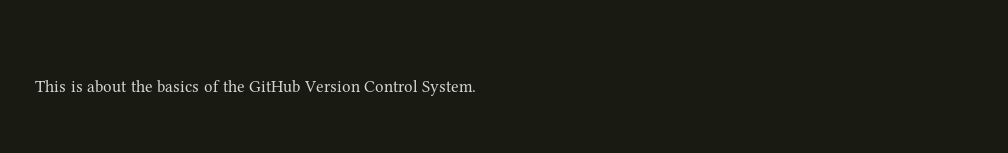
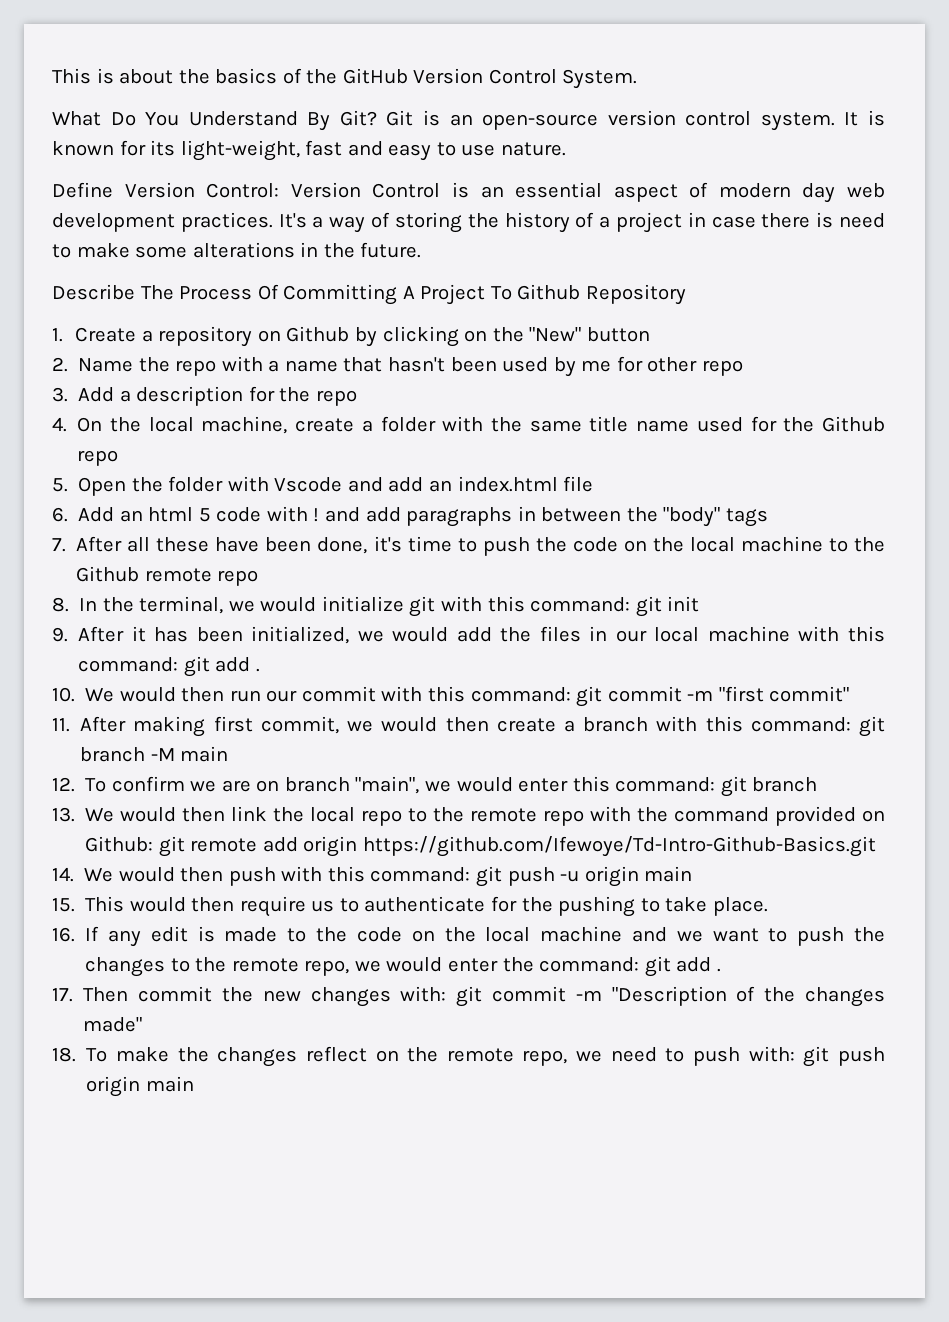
(476, 88) none -> [52,110,885,131] [52,140,566,161] [52,182,886,203] [52,212,885,233] [52,242,422,258] [52,284,686,305] [52,326,650,347] [52,356,743,377] [52,386,357,406] [52,416,886,434] [77,450,119,466] [52,476,594,496] [52,506,768,527] [52,536,885,556] [76,566,259,586] [52,596,700,617] [52,626,885,644] [78,656,260,677] [52,686,850,707] [52,716,885,737] [80,746,229,762] [52,776,818,797] [52,806,886,826] [85,836,876,857] [52,866,693,887] [52,896,768,917] [52,926,886,947] [85,956,721,977] [52,986,885,1007] [83,1017,143,1032] [52,1046,885,1067] [86,1076,194,1097] // What Do You Understand By Git? Git is an open-source version control system. It is known for its light-weight, fast and easy to use nature. // Define Version Control: Version Control is an essential aspect of modern day web development practices. It's a way of storing the history of a project in case there is need to make some alterations in the future. // Describe The Process Of Committing A Project To Github Repository // 1. Create a repository on Github by clicking on the "New" button // 2. Name the repo with a name that hasn't been used by me for other repo // 3. Add a description for the repo // 4. On the local machine, create a folder with the same title name used for the Github repo // 5. Open the folder with Vscode and add an index.html file // 6. Add an html 5 code with ! and add paragraphs in between the "body" tags // 7. After all these have been done, it's time to push the code on the local machine to the Github remote repo // 8. In the terminal, we would initialize git with this command: git init // 9. After it has been initialized, we would add the files in our local machine with this command: git add . // 10. We would then run our commit with this command: git commit -m "first commit" // 11. After making first commit, we would then create a branch with this command: git branch -M main // 12. To confirm we are on branch "main", we would enter this command: git branch // 13. We would then link the local repo to the remote repo with the command provided on Github: git remote add origin https://github.com/Ifewoye/Td-Intro-Github-Basics.git // 14. We would then push with this command: git push -u origin main // 15. This would then require us to authenticate for the pushing to take place. // 16. If any edit is made to the code on the local machine and we want to push the changes to the remote repo, we would enter the command: git add . // 17. Then commit the new changes with: git commit -m "Description of the changes made" // 18. To make the changes reflect on the remote repo, we need to push with: git push origin main

